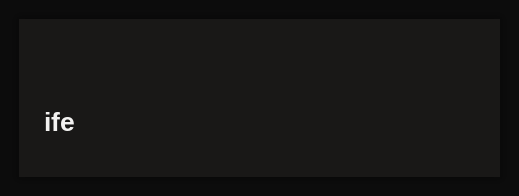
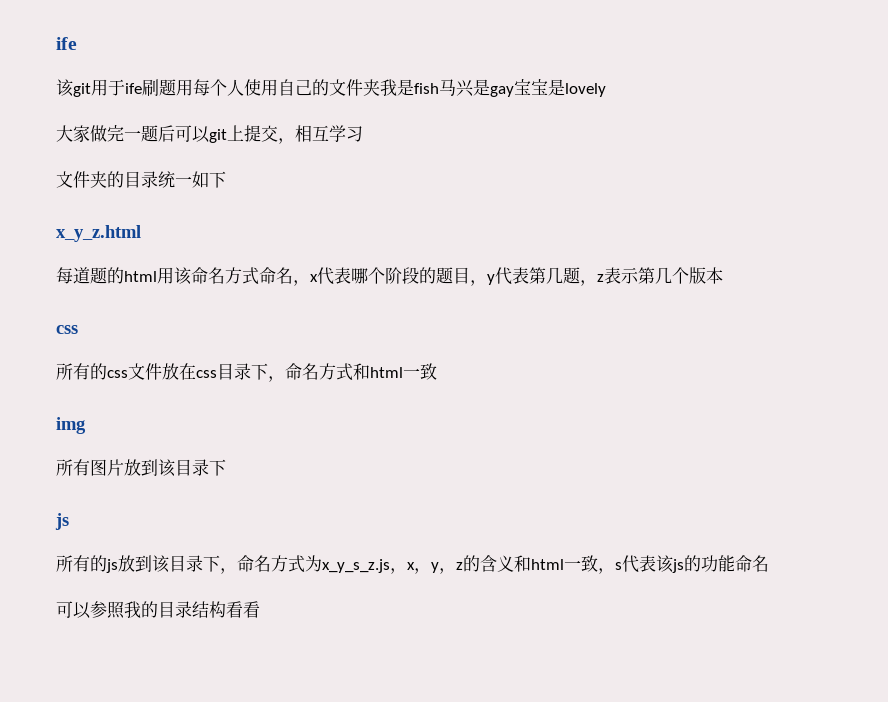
[44,112,75,131] ife -> [56,37,77,50] [56,79,606,97] [56,125,363,144] [56,171,226,188] [56,225,141,242] [56,267,723,286] [56,325,78,334] [56,363,437,382] [56,417,86,434] [56,459,226,477] [55,513,69,530] [56,555,769,574] [56,601,260,619] ife // 该git用于ife刷题用每个人使用自己的文件夹我是fish马兴是gay宝宝是lovely // 大家做完一题后可以git上提交，相互学习 // 文件夹的目录统一如下 // x_y_z.html // 每道题的html用该命名方式命名，x代表哪个阶段的题目，y代表第几题，z表示第几个版本 // css // 所有的css文件放在css目录下，命名方式和html一致 // img // 所有图片放到该目录下 // js // 所有的js放到该目录下，命名方式为x_y_s_z.js，x，y，z的含义和html一致，s代表该js的功能命名 // 可以参照我的目录结构看看

